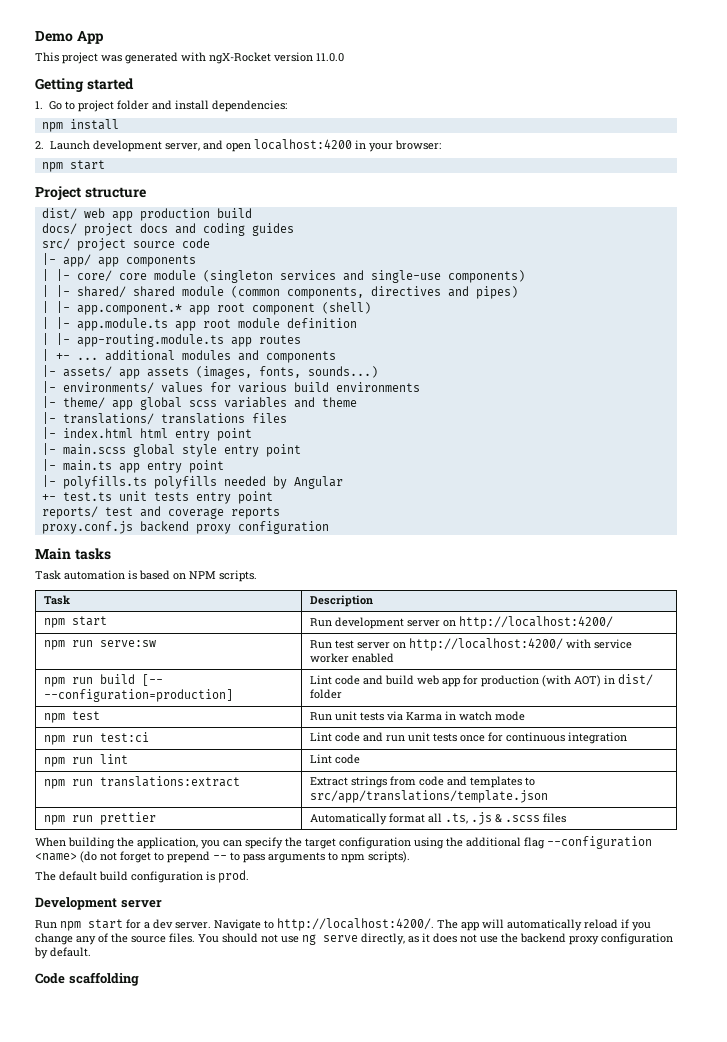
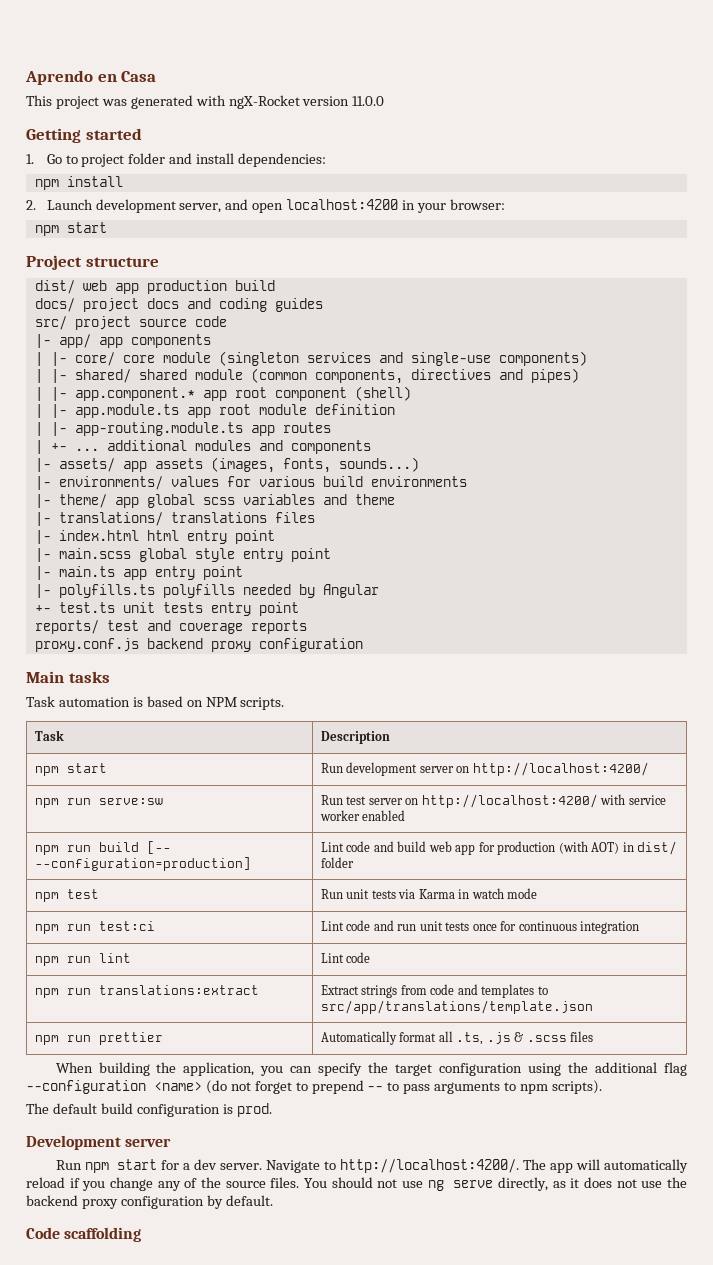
[35,31,104,44] Demo App -> [25,70,157,85] Aprendo en Casa

